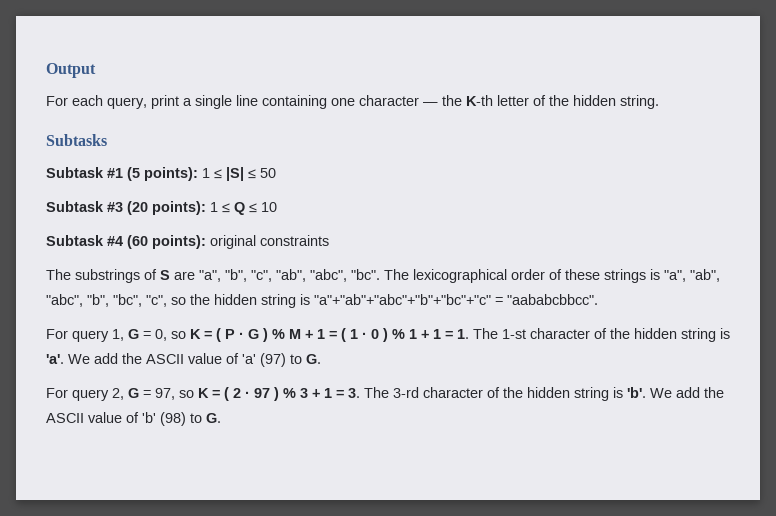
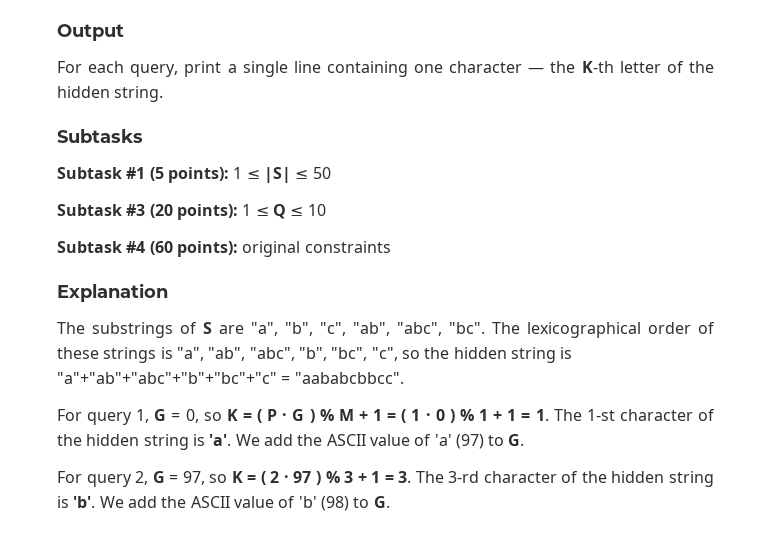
(329, 240) none -> [57,283,168,302] // Explanation

